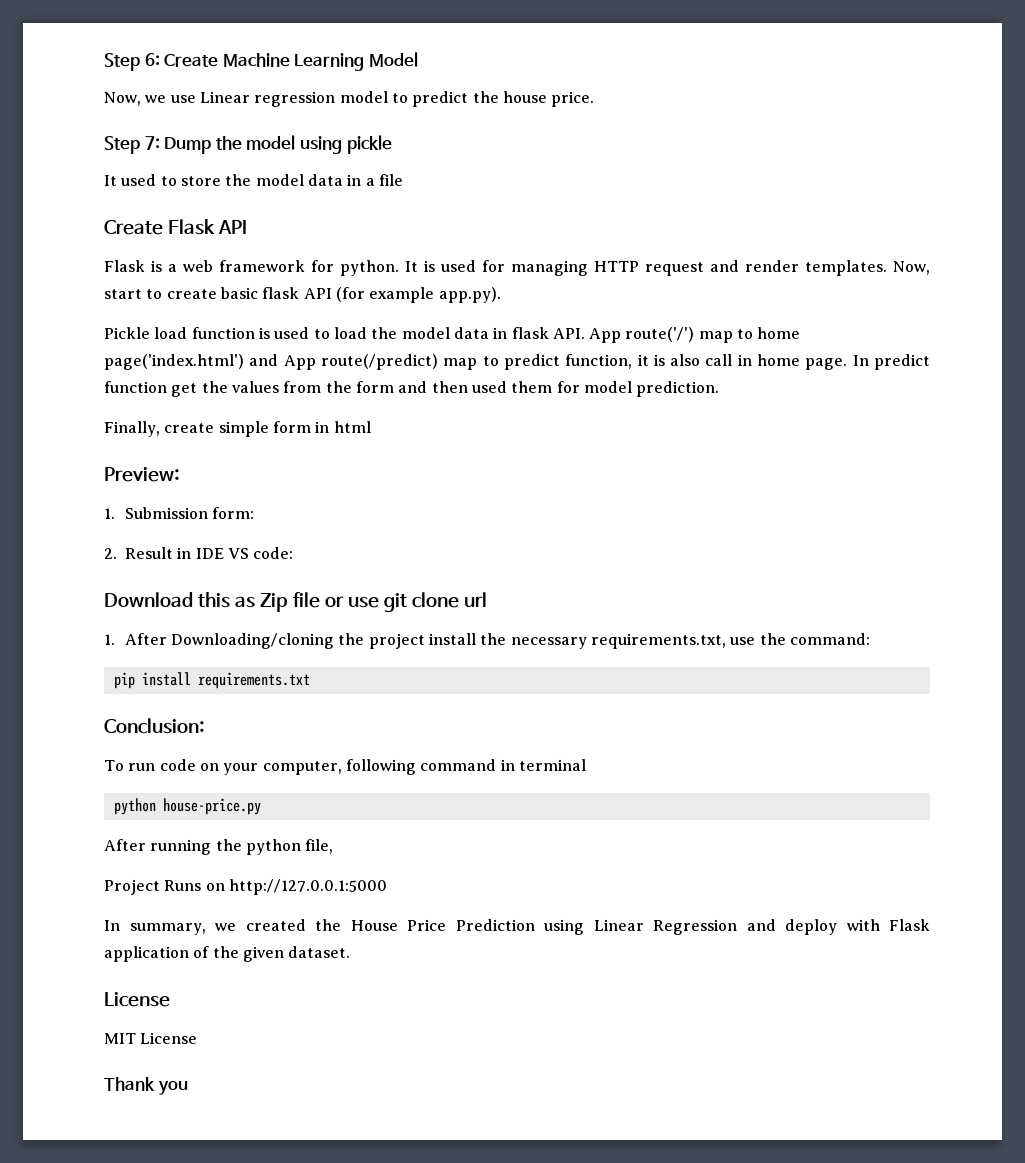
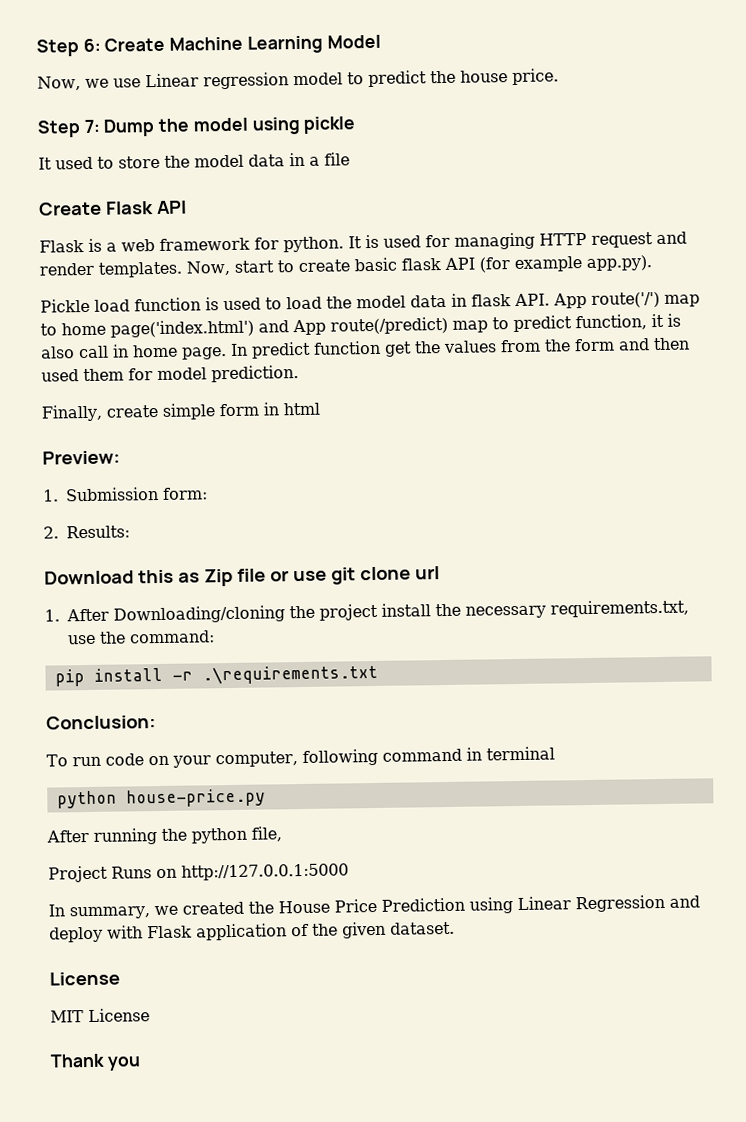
[125,547,294,559] Result in IDE VS code: -> [66,525,130,539] Results:
[197,672,310,689] requirements.txt -> [171,664,378,685] -r .\requirements.txt

